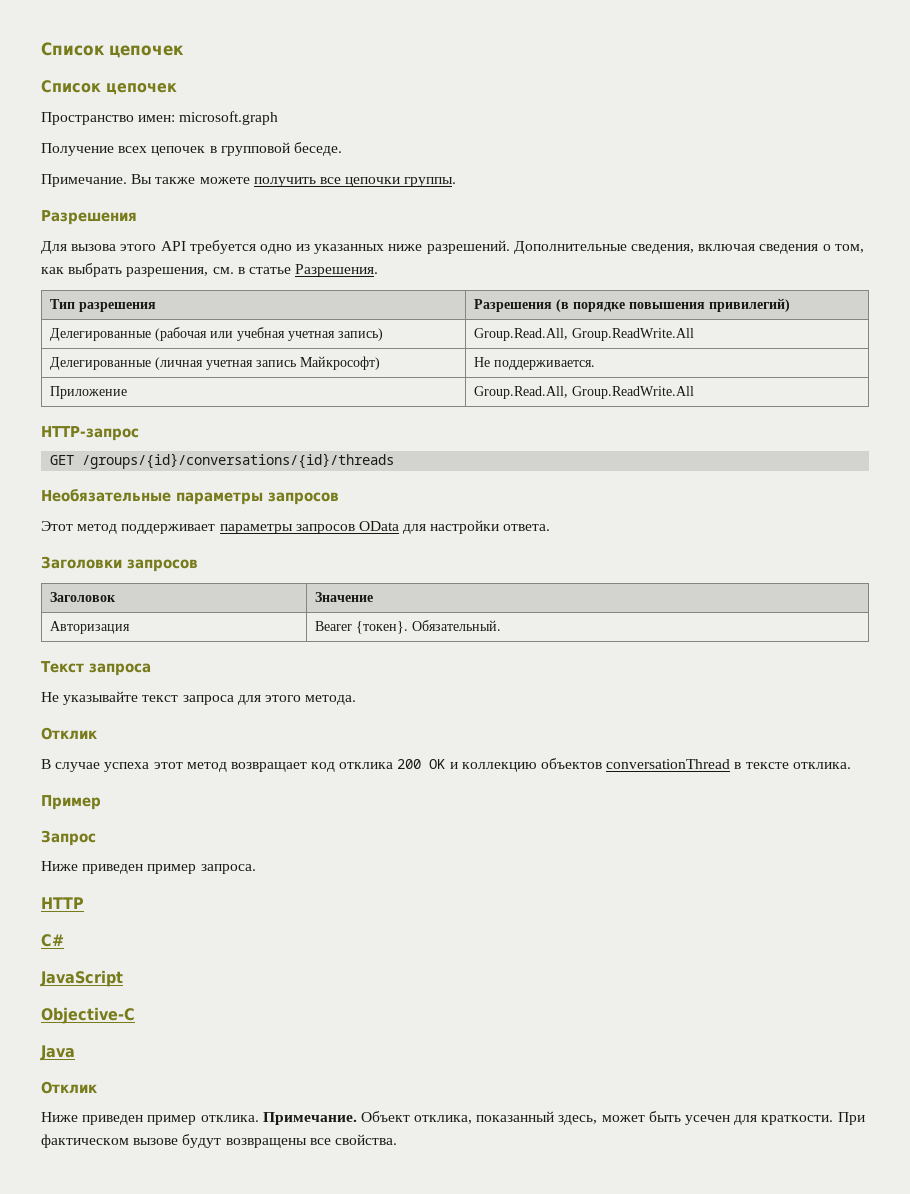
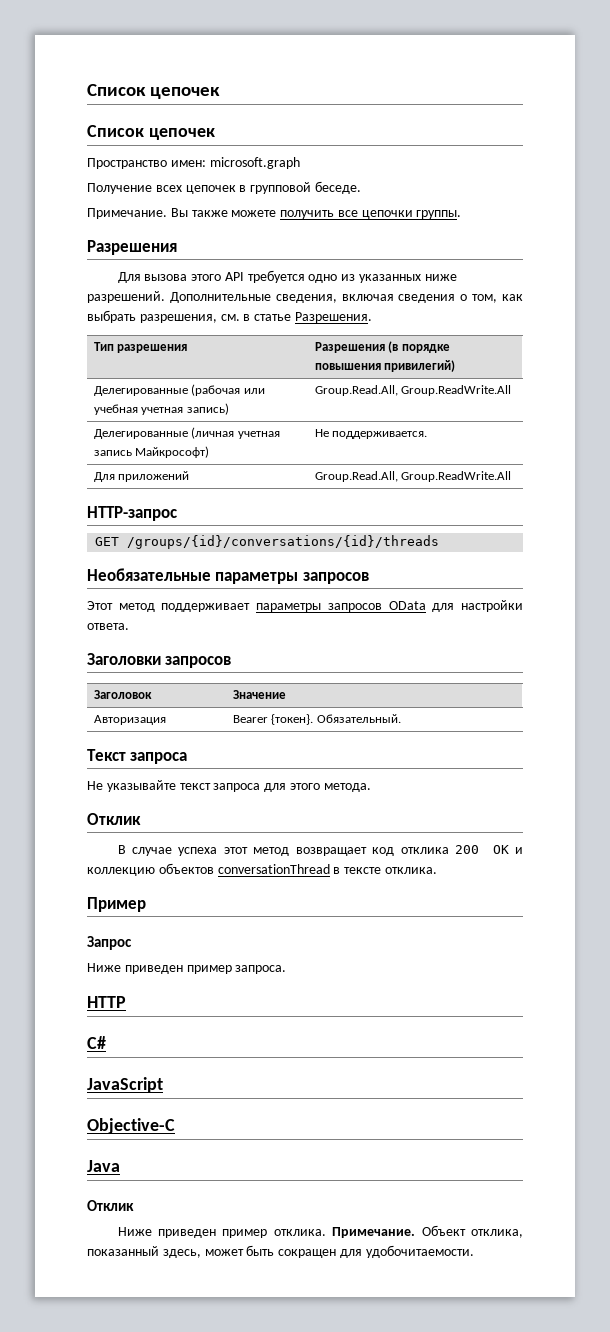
[49,386,127,399] Приложение -> [93,471,190,482] Для приложений
[685,1112,865,1125] [41,1134,397,1148] усечен для краткости. При фактическом вызове будут возвращены все свойства. -> [278,1245,474,1258] сокращен для удобочитаемости.

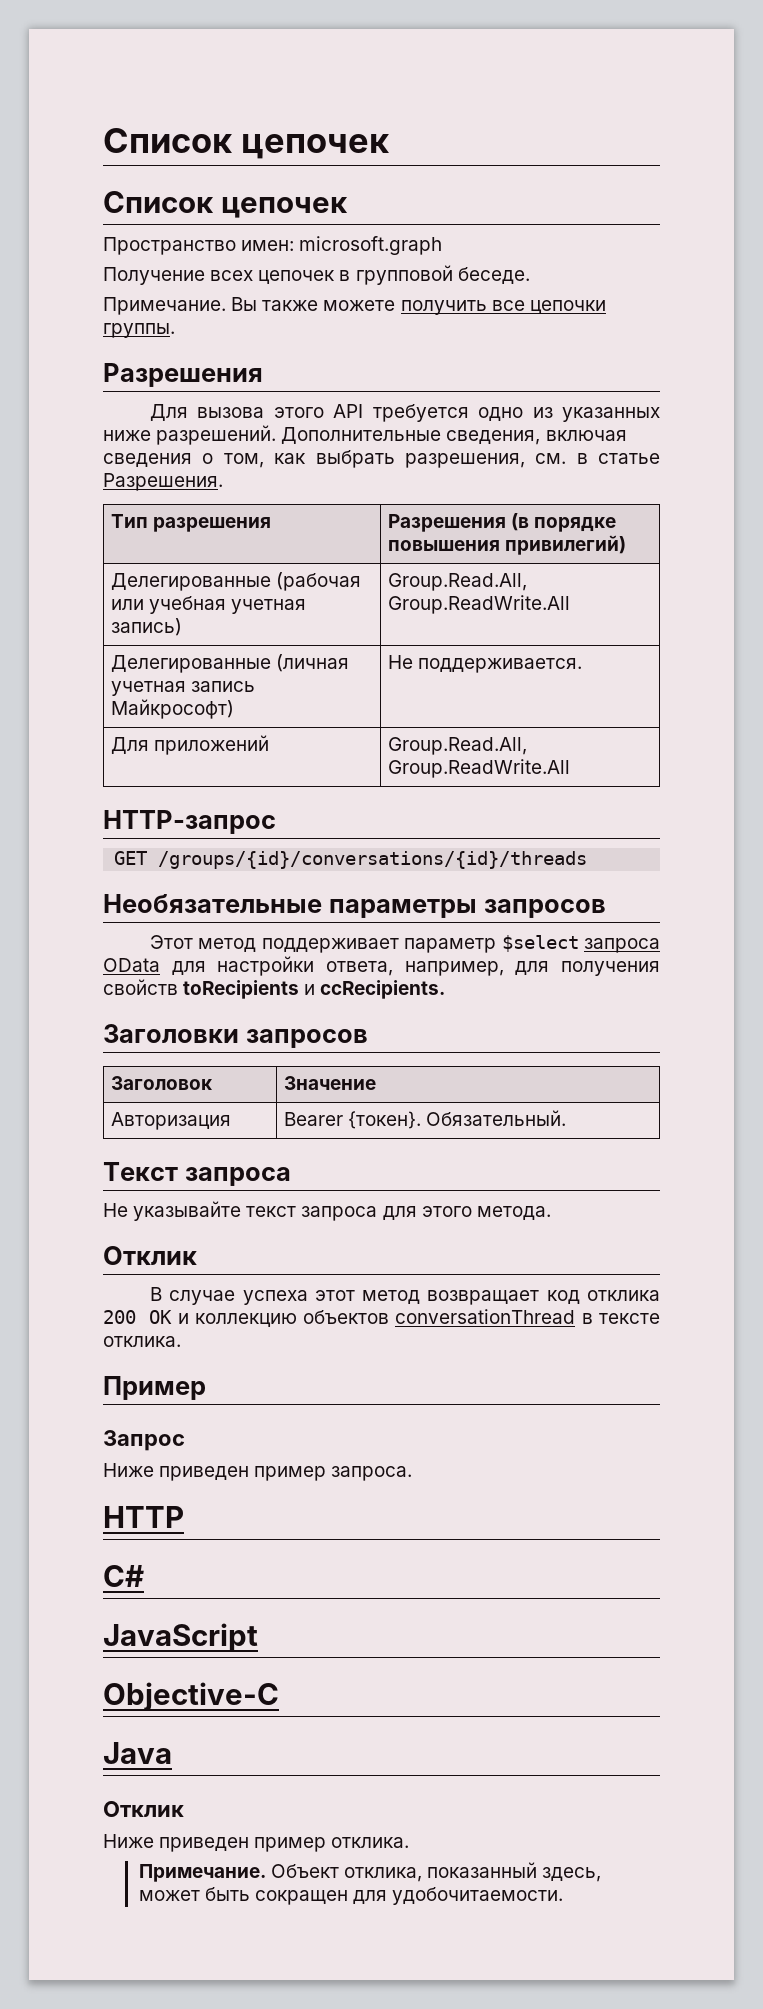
[256,600,523,612] [87,623,129,630] параметры запросов OData для настройки ответа. -> [404,935,660,953] [103,956,660,976] [103,979,446,999] параметр $select запроса OData для настройки ответа, например, для получения свойств toRecipients и ccRecipients.
(326, 1232) none -> (410, 1842) //

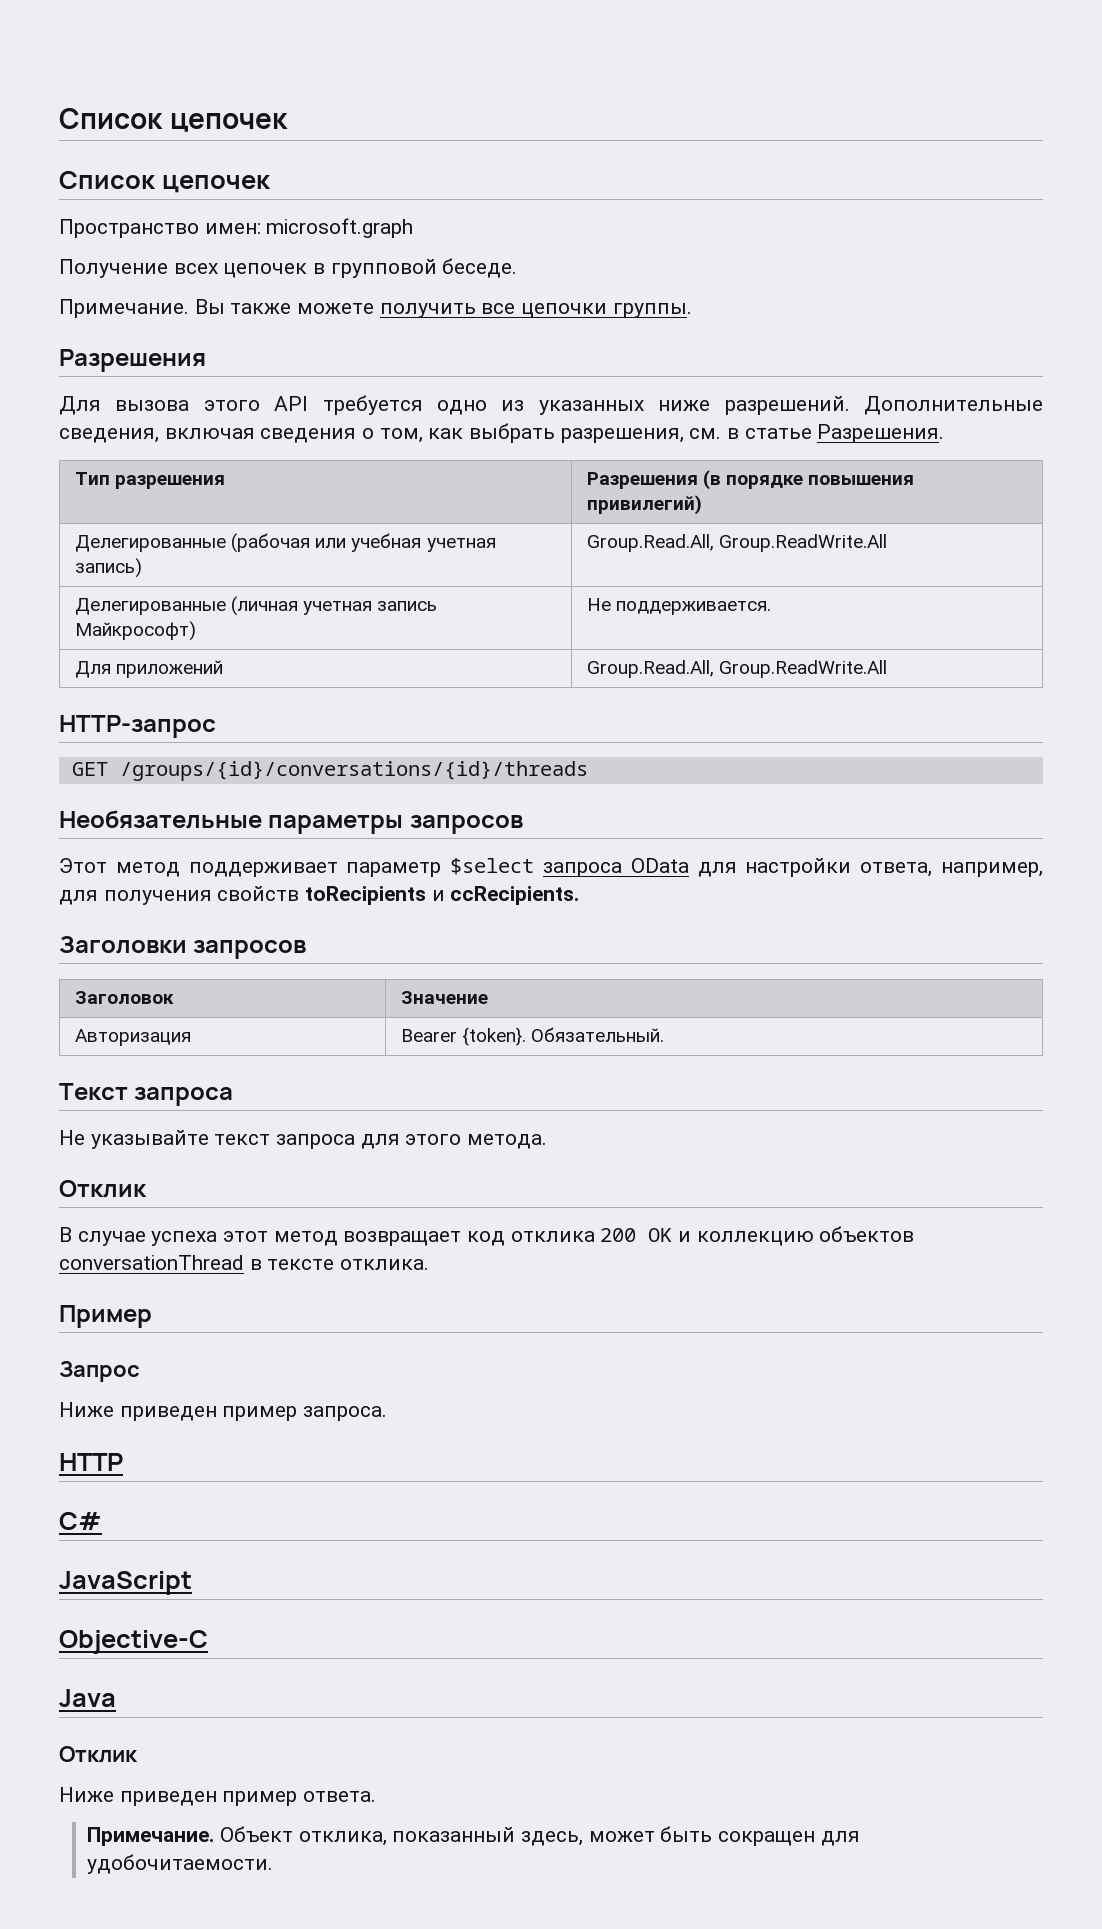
[348,1111,422,1129] {токен}. -> [462,1027,527,1046] {token}.
[331,1837,410,1848] отклика. -> [303,1791,377,1802] ответа.

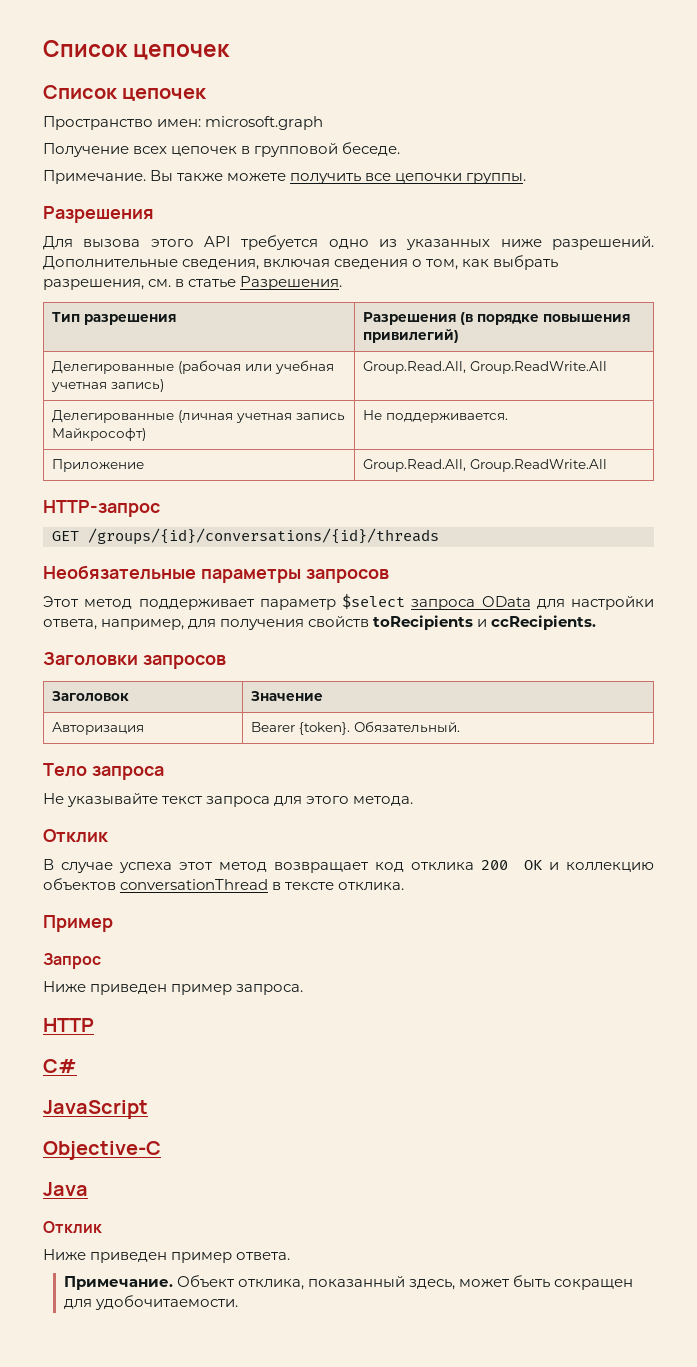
[75,660,224,678] Для приложений -> [52,459,145,472] Приложение
[59,1083,128,1100] Текст -> [43,763,87,777] Тело

